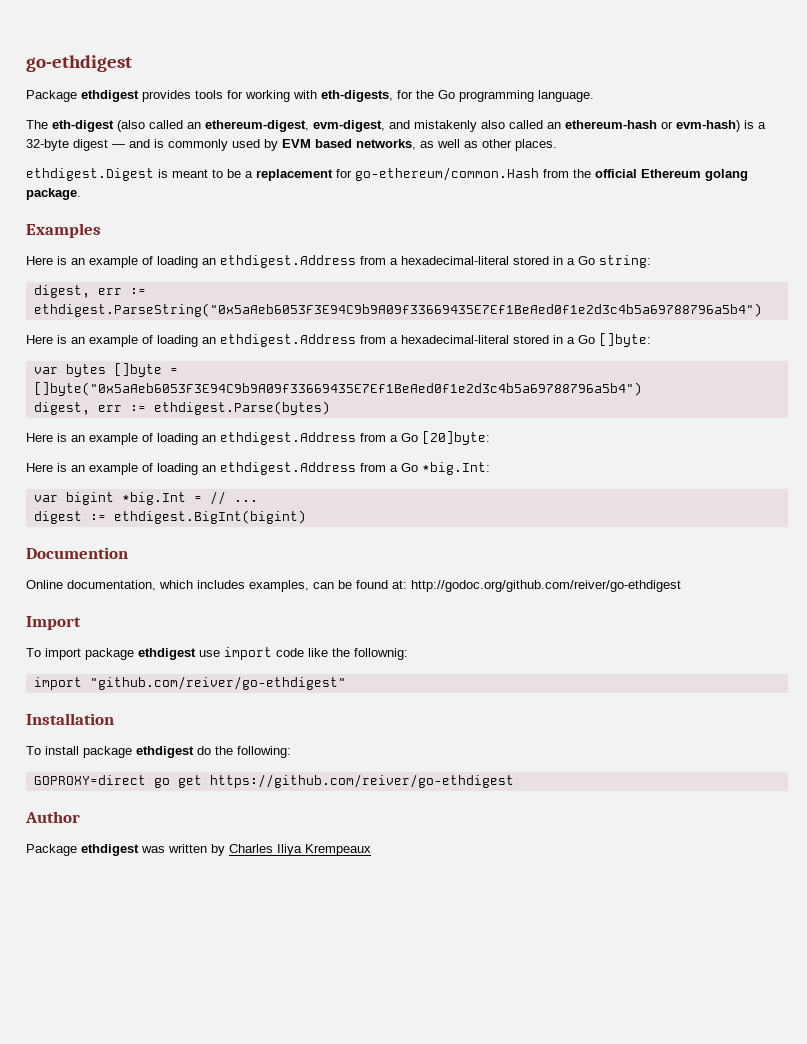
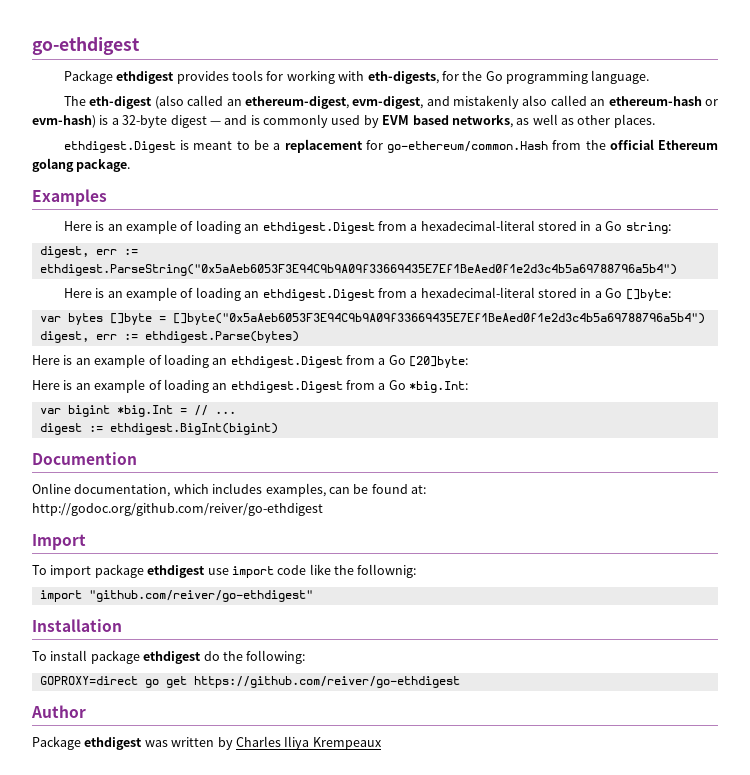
[220,255,356,268] ethdigest.Address -> [262,222,375,234] ethdigest.Digest
[220,334,356,347] ethdigest.Address -> [262,289,375,301] ethdigest.Digest
[220,432,356,445] ethdigest.Address -> [230,356,343,368] ethdigest.Digest
[220,462,356,475] ethdigest.Address -> [230,381,343,393] ethdigest.Digest

